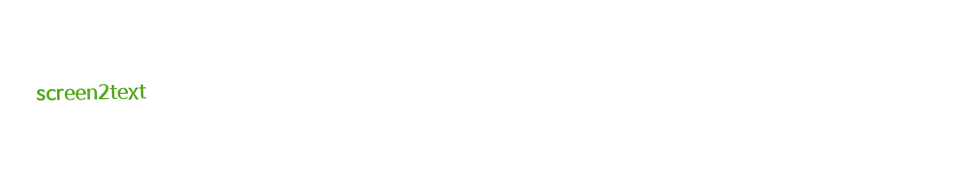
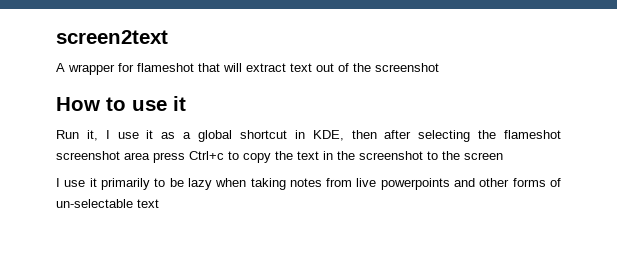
(148, 92) none -> [56,63,439,75] [56,96,186,111] [56,130,561,142] [56,151,503,163] [56,178,561,190] [56,199,159,208] // A wrapper for flameshot that will extract text out of the screenshot // How to use it // Run it, I use it as a global shortcut in KDE, then after selecting the flameshot screenshot area press Ctrl+c to copy the text in the screenshot to the screen // I use it primarily to be lazy when taking notes from live powerpoints and other forms of un-selectable text

